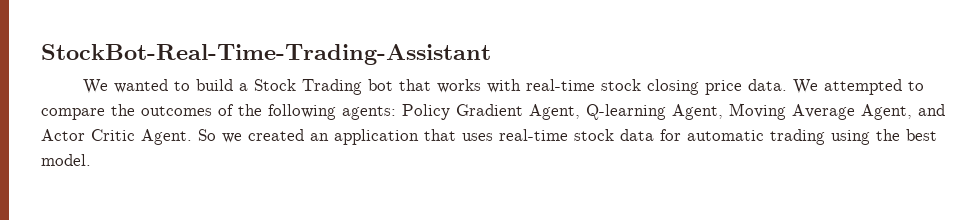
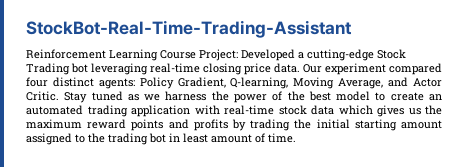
[82,79,924,95] [41,103,945,120] [41,129,937,145] [41,154,91,166] We wanted to build a Stock Trading bot that works with real-time stock closing price data. We attempted to compare the outcomes of the following agents: Policy Gradient Agent, Q-learning Agent, Moving Average Agent, and Actor Critic Agent. So we created an application that uses real-time stock data for automatic trading using the best model. -> [26,49,406,61] [26,63,442,75] [26,77,443,89] [26,91,442,103] [26,105,442,117] [26,119,442,131] [26,133,296,145] Reinforcement Learning Course Project: Developed a cutting-edge Stock Trading bot leveraging real-time closing price data. Our experiment compared four distinct agents: Policy Gradient, Q-learning, Moving Average, and Actor Critic. Stay tuned as we harness the power of the best model to create an automated trading application with real-time stock data which gives us the maximum reward points and profits by trading the initial starting amount assigned to the trading bot in least amount of time.

